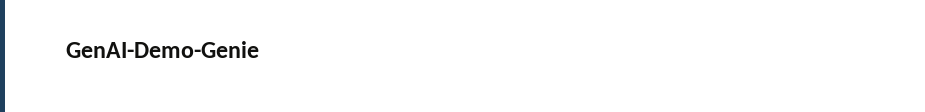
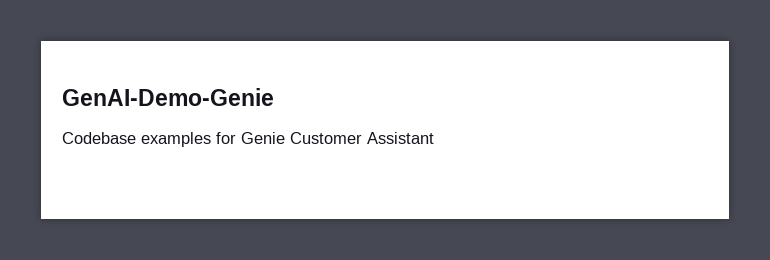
(259, 49) none -> [62,132,434,147] // Codebase examples for Genie Customer Assistant

